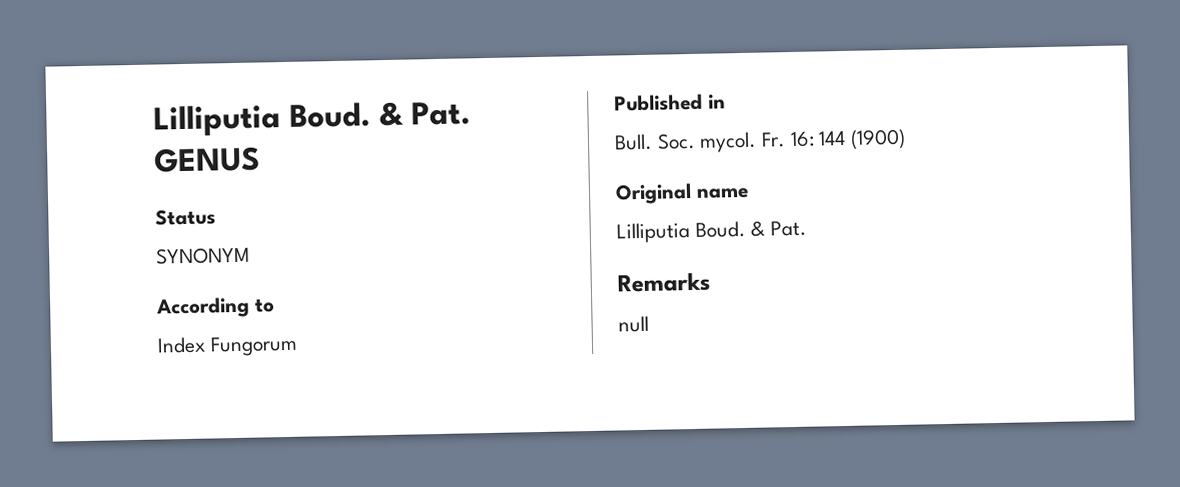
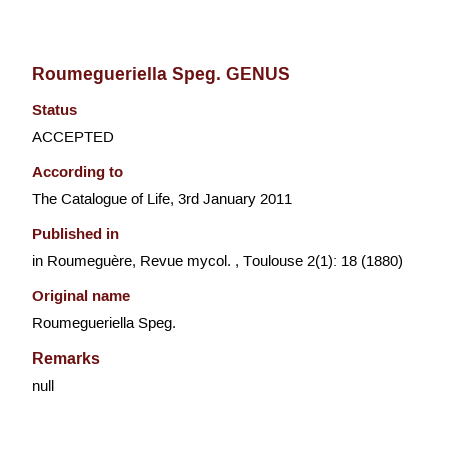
[153,101,471,137] Lilliputia Boud. & Pat. -> [32,67,221,84] Roumegueriella Speg.
[156,246,250,265] SYNONYM -> [32,132,114,142] ACCEPTED
[157,335,298,357] [614,93,726,112] [614,128,907,153] [615,182,749,205] [616,220,808,244] Index Fungorum // Published in // Bull. Soc. mycol. Fr. 16: 144 (1900) // Original name // Lilliputia Boud. & Pat. -> [32,193,293,207] [32,228,120,239] [32,255,404,269] [32,290,131,304] [32,317,177,331] The Catalogue of Life, 3rd January 2011 // Published in // in Roumeguère, Revue mycol. , Toulouse 2(1): 18 (1880) // Original name // Roumegueriella Speg.

